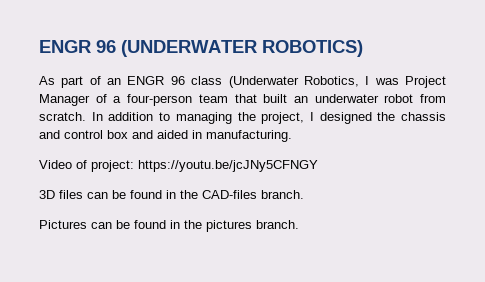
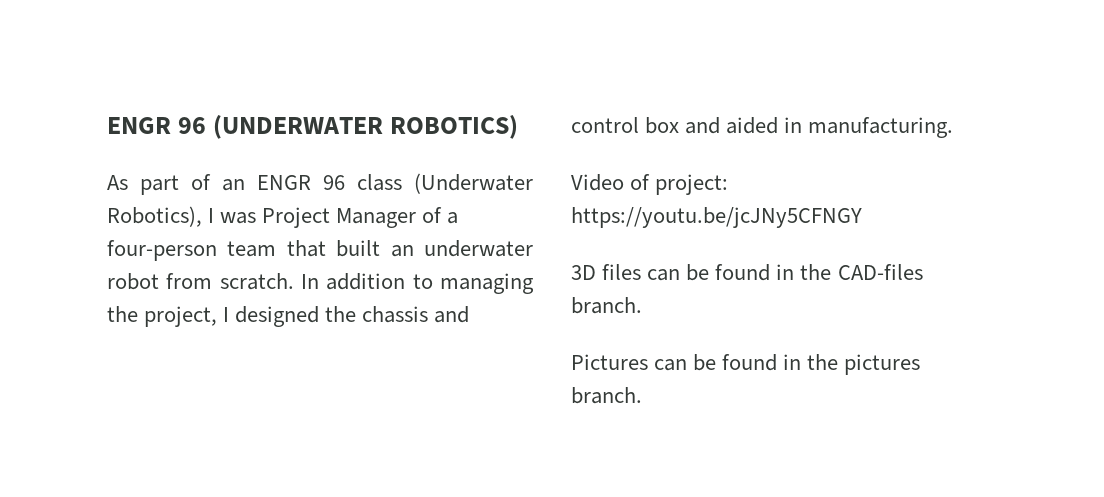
[303,76,359,87] Robotics, -> [107,206,202,227] Robotics),

